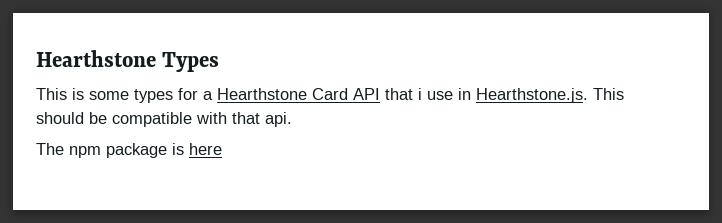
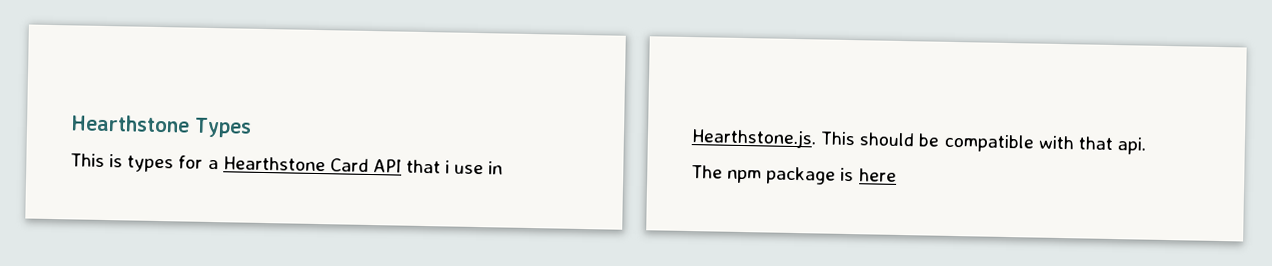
[89,91,129,100] some -> (124, 161) none

